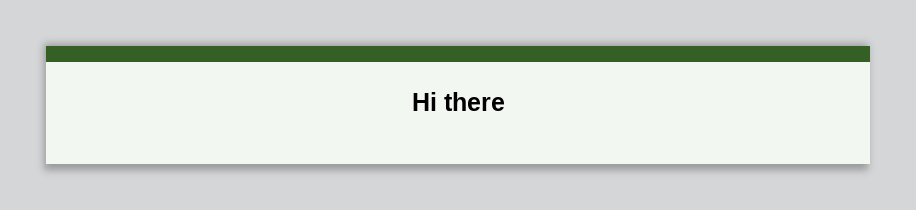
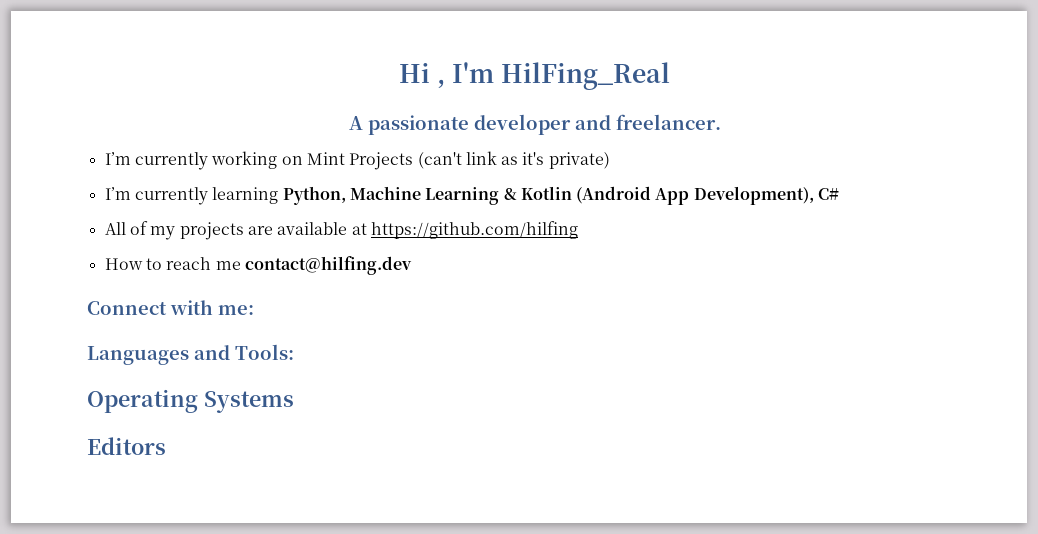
[443,92,505,111] there -> [437,62,670,90] [348,114,721,135] [104,151,610,170] [104,186,840,205] [104,221,578,240] [104,256,412,275] [87,300,254,315] [87,344,294,365] [87,389,294,413] [87,437,166,455] , I'm HilFing_Real // A passionate developer and freelancer. // I’m currently working on Mint Projects (can't link as it's private) // I’m currently learning Python, Machine Learning & Kotlin (Android App Development), C# // All of my projects are available at https://github.com/hilfing // How to reach me contact@hilfing.dev // Connect with me: // Languages and Tools: // Operating Systems // Editors

